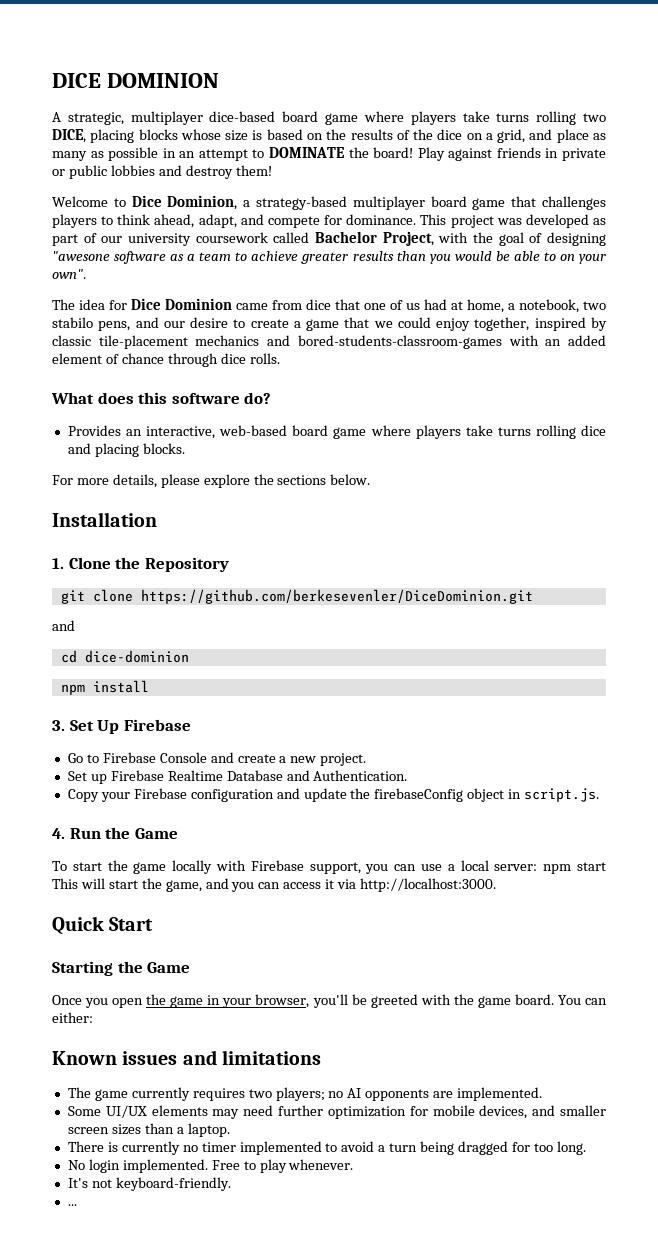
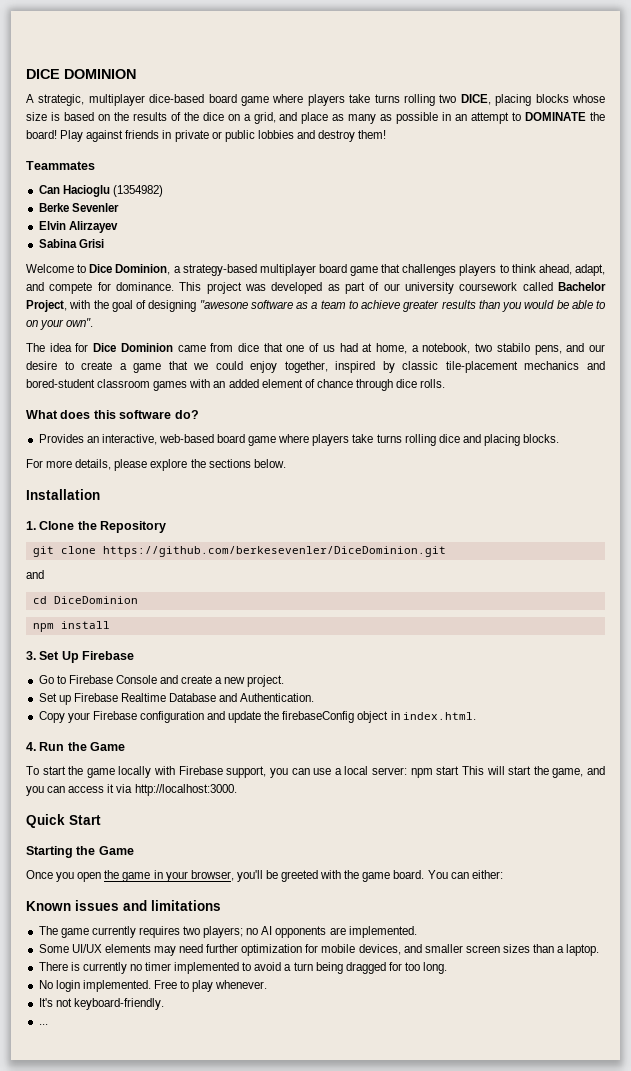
(272, 170) none -> [26,161,95,170] [38,185,163,197] [38,203,119,212] [38,221,118,233] [38,239,104,248] // Teammates // Can Hacioglu (1354982) // Berke Sevenler // Elvin Alirzayev // Sabina Grisi
[297,335,502,349] bored-students-classroom-games -> [26,379,188,391] bored-student classroom games
[84,650,189,663] dice-dominion -> [53,596,138,604] DiceDominion
[524,788,600,802] script.js. -> [402,712,476,720] index.html.

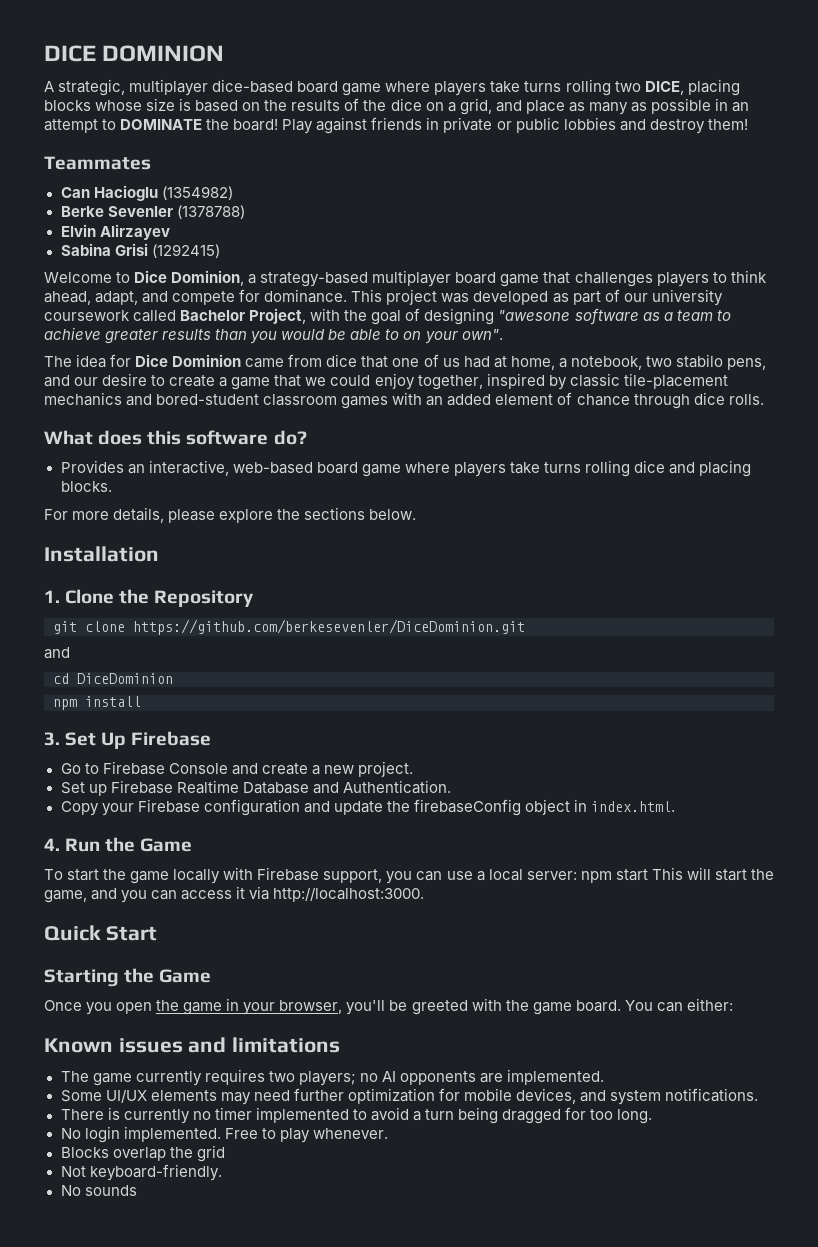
(119, 207) none -> [176,205,245,219] (1378788)
(104, 243) none -> [151,244,220,258] (1292415)
[424,944,600,956] smaller screen sizes than a laptop. -> [610,1088,759,1105] system notifications.
[38,998,72,1007] It's not -> [60,1145,225,1162] [60,1166,86,1177] Blocks overlap the grid // Not
[38,1024,48,1025] ... -> [60,1185,137,1196] No sounds

